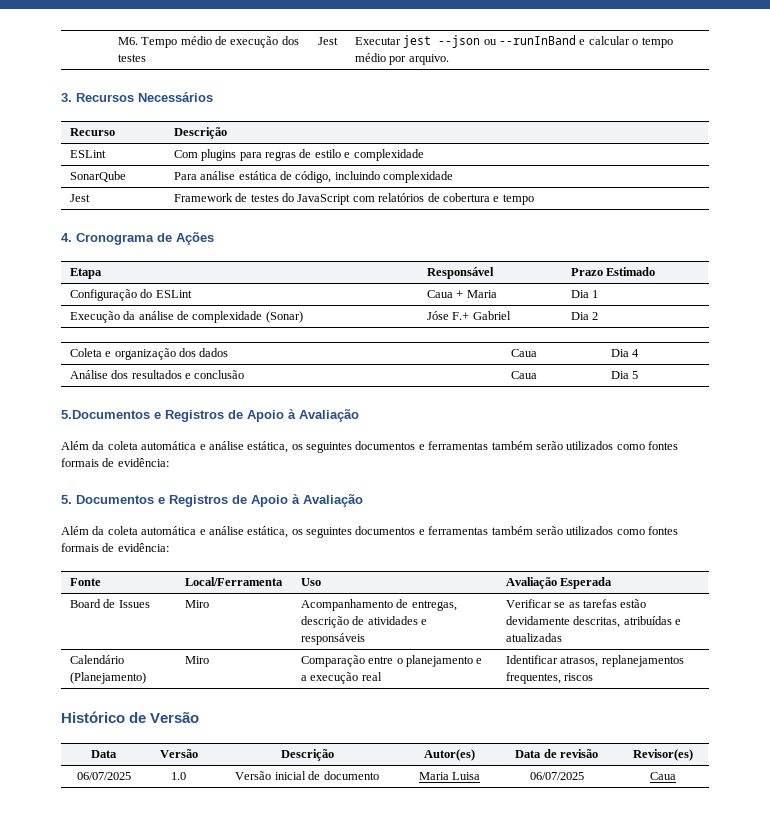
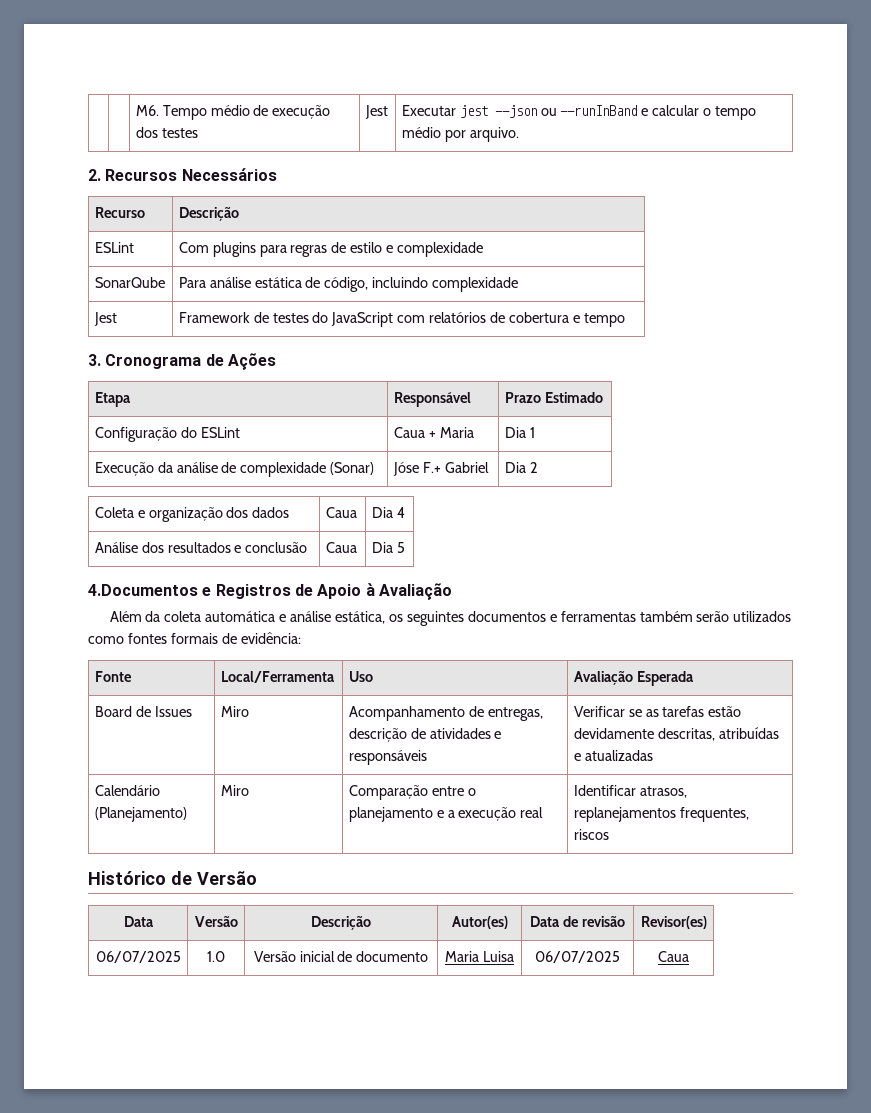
[61,93,72,102] 3. -> [88,169,101,181] 2.
[61,233,72,242] 4. -> [88,354,101,366] 3.
[61,409,359,422] [61,441,678,453] [61,458,169,467] [61,495,154,504] 5.Documentos e Registros de Apoio à Avaliação // Além da coleta automática e análise estática, os seguintes documentos e ferramentas também serão utilizados como fontes formais de evidência: // 5. Documentos -> [88,584,198,596] 4.Documentos

